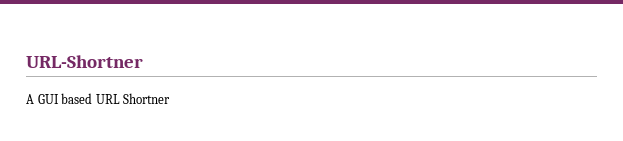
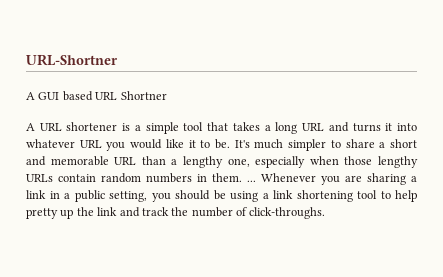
(171, 98) none -> [26,122,417,134] [26,139,418,151] [26,156,418,168] [26,173,417,185] [26,190,417,202] [26,207,326,219] // A URL shortener is a simple tool that takes a long URL and turns it into whatever URL you would like it to be. It's much simpler to share a short and memorable URL than a lengthy one, especially when those lengthy URLs contain random numbers in them. ... Whenever you are sharing a link in a public setting, you should be using a link shortening tool to help pretty up the link and track the number of click-throughs.

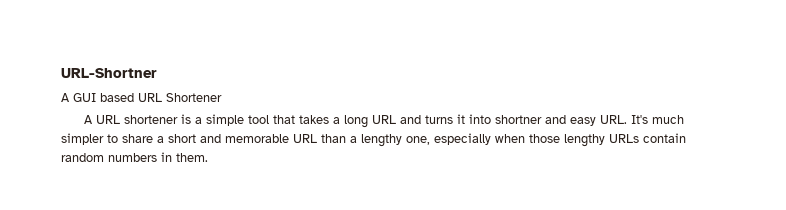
[120,91,167,100] Shortner -> [166,93,222,102] Shortener
[26,139,231,151] whatever URL you would like it to be. -> [495,115,628,126] shortner and easy URL.
[247,173,417,185] [26,190,417,202] [26,207,326,219] ... Whenever you are sharing a link in a public setting, you should be using a link shortening tool to help pretty up the link and track the number of click-throughs. -> (208, 157) none

